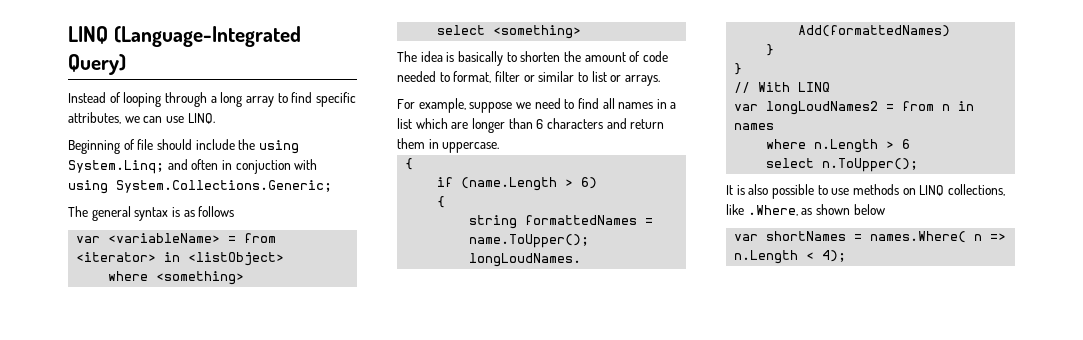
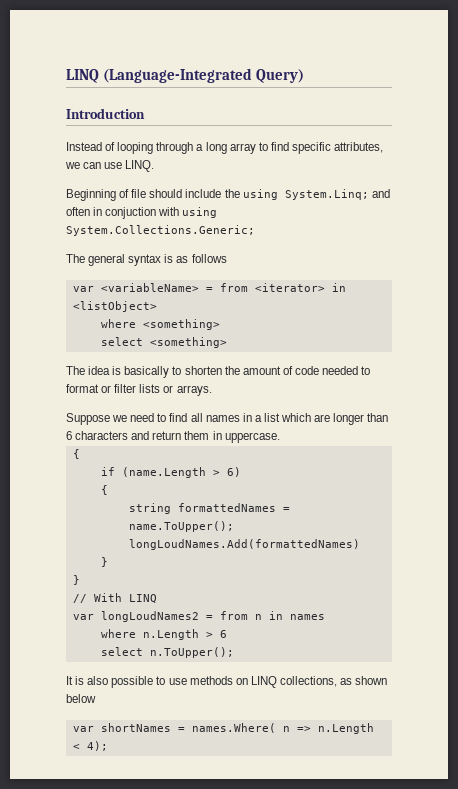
(126, 64) none -> [66,108,145,119] // Introduction
[453,71,607,83] format, filter or similar to list -> [66,384,161,393] format or filter lists
[397,98,513,113] For example, suppose -> [66,413,110,425] Suppose
[726,204,798,216] like .Where, -> (337, 681) none

